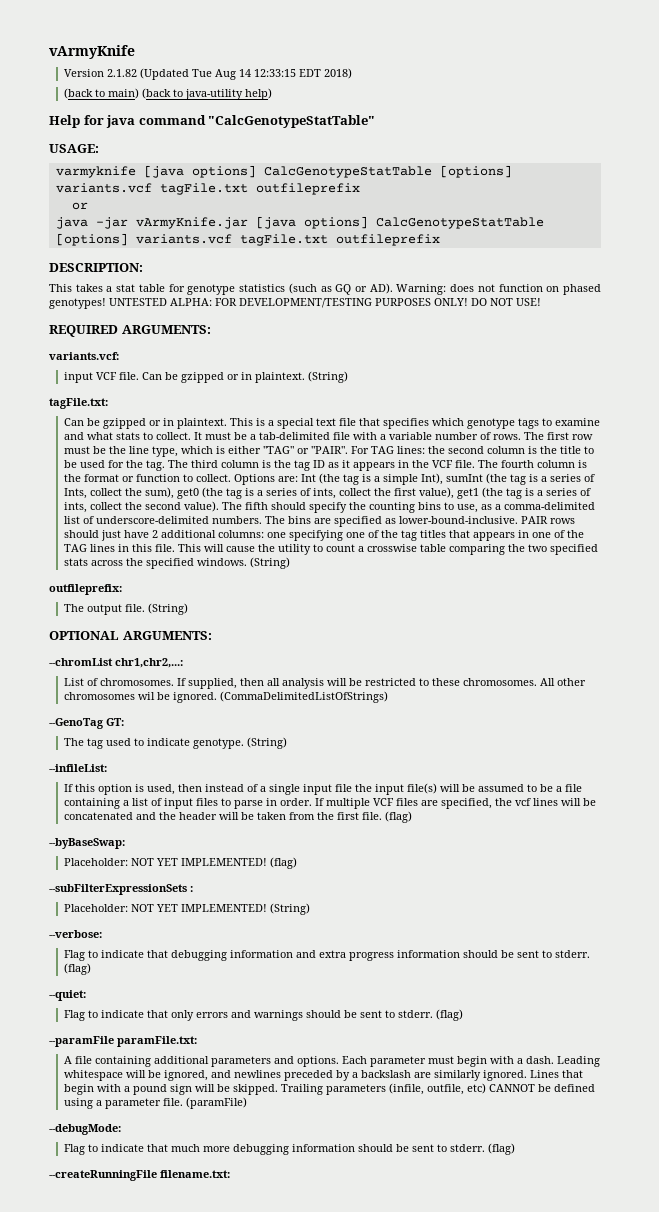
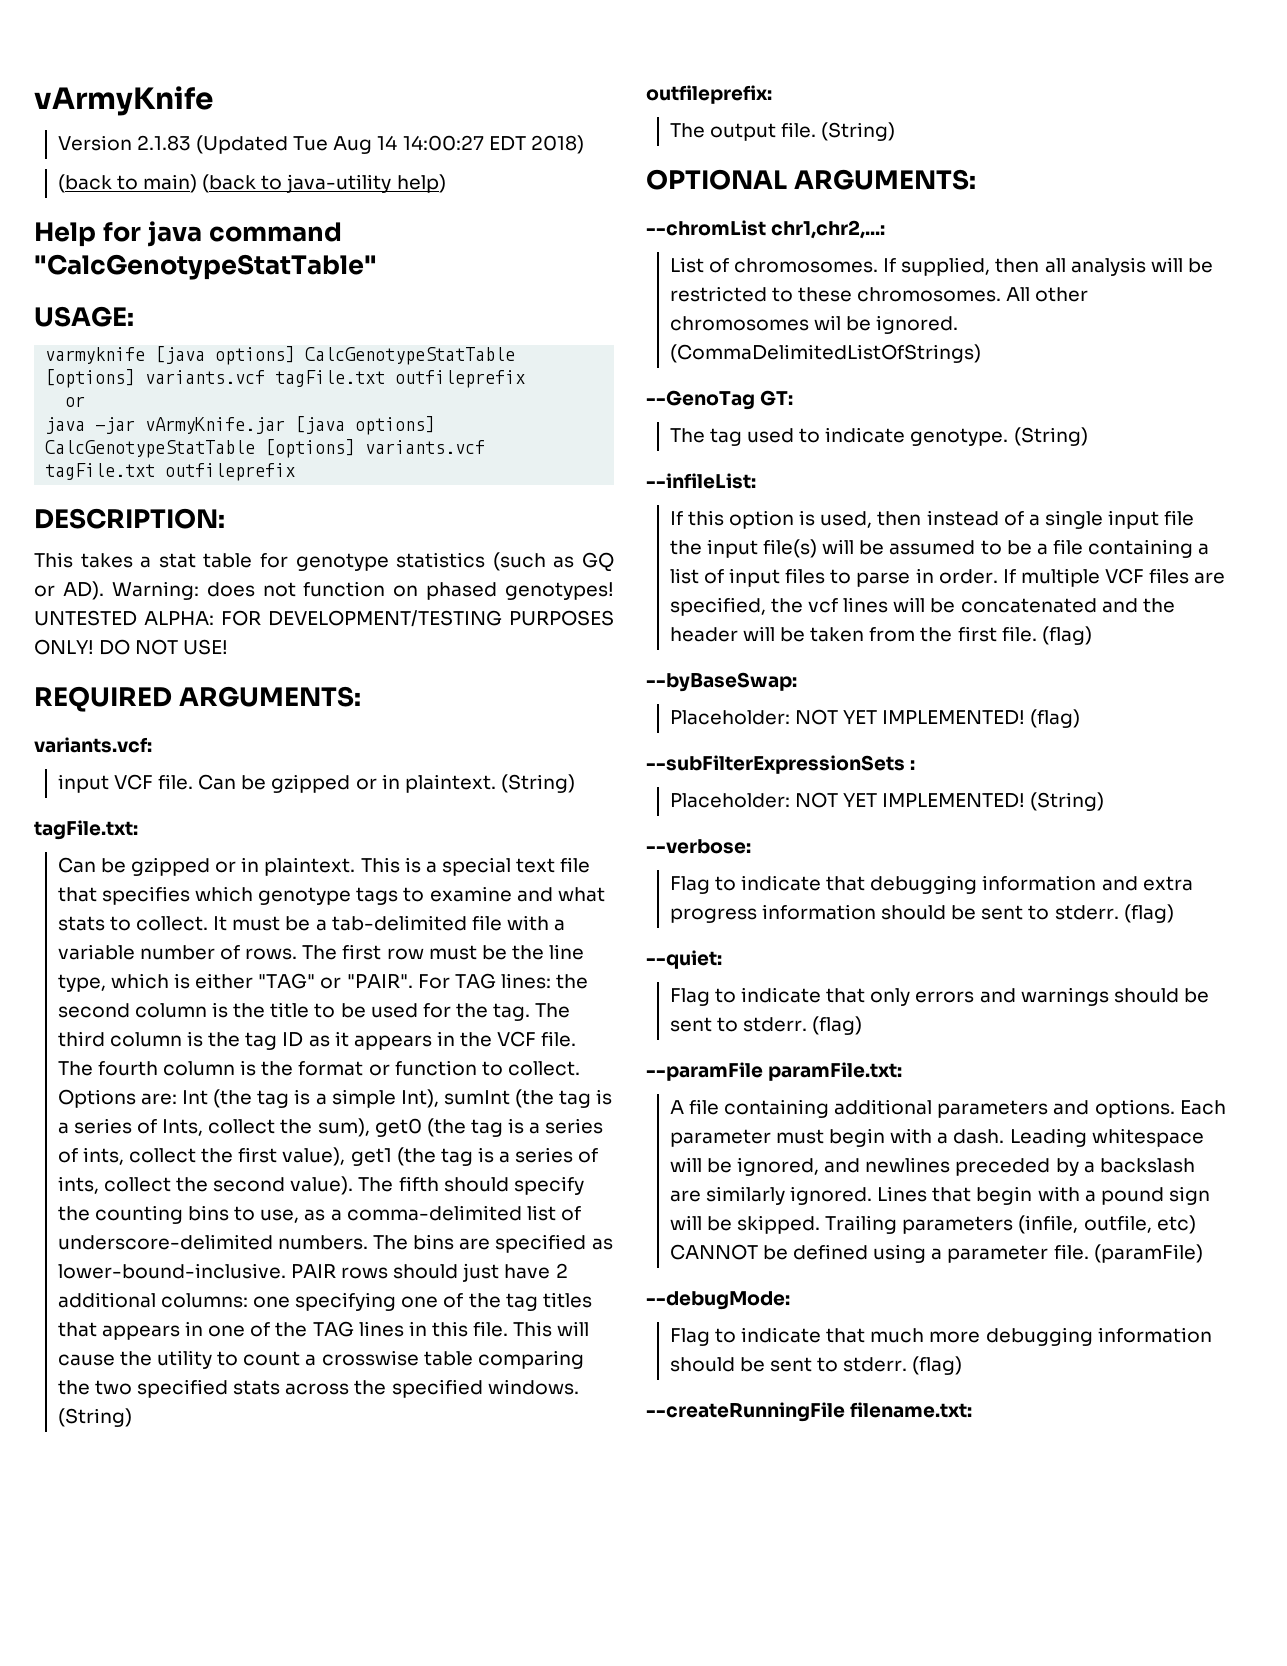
[107,69,138,77] 2.1.82 -> [136,135,191,151] 2.1.83
[254,69,297,77] 12:33:15 -> [402,135,484,151] 14:00:27

